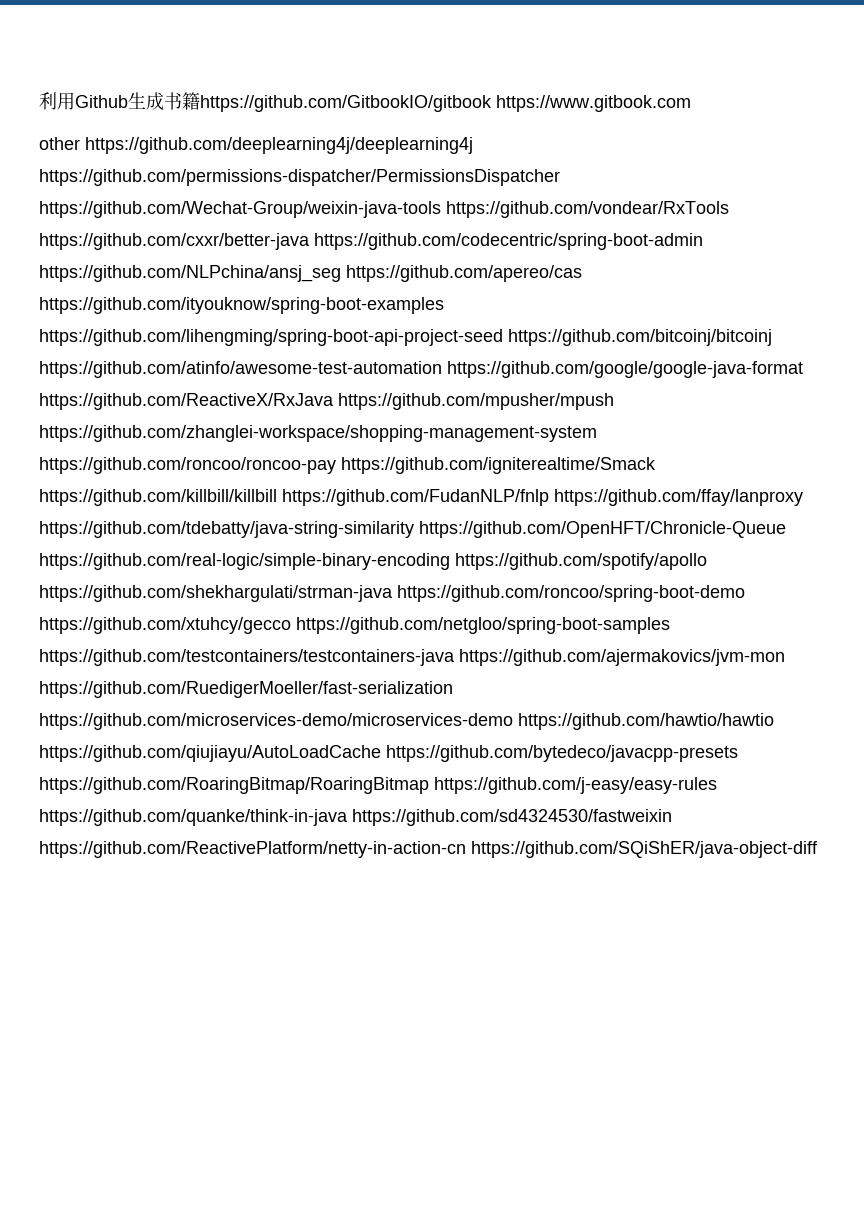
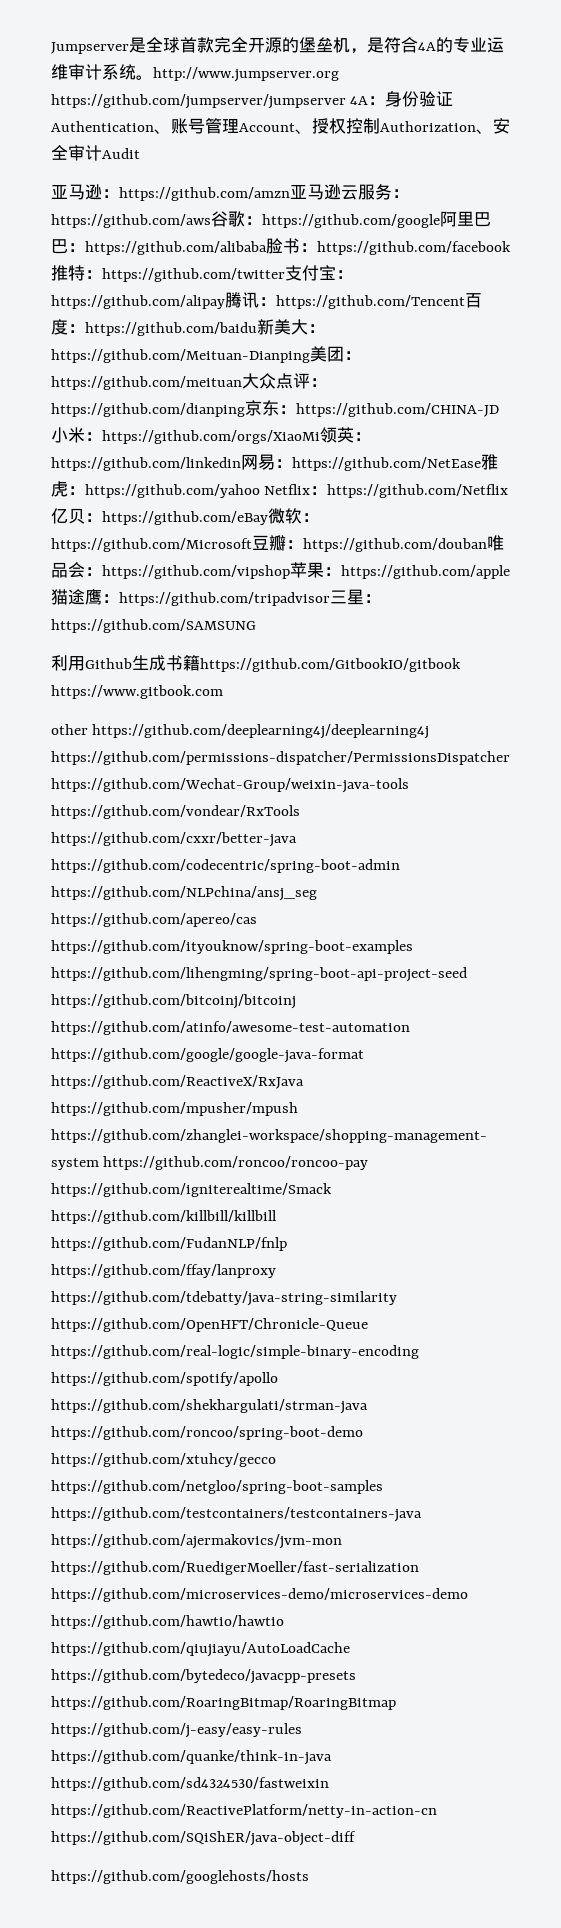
(39, 101) none -> [51,37,504,54] [51,64,339,82] [51,91,454,109] [51,118,510,134] [51,145,140,161] [51,184,409,201] [51,211,491,228] [51,238,511,255] [51,265,353,282] [51,292,482,309] [51,319,325,336] [51,346,361,363] [51,373,327,390] [51,400,499,417] [51,427,371,444] [51,454,498,471] [51,481,509,498] [51,508,319,525] [51,535,504,552] [51,562,510,579] [51,589,381,606] [51,619,256,633] Jumpserver是全球首款完全开源的堡垒机，是符合4A的专业运维审计系统。http://www.jumpserver.org https://github.com/jumpserver/jumpserver 4A：身份验证Authentication、账号管理Account、授权控制Authorization、安全审计Audit // 亚马逊：https://github.com/amzn亚马逊云服务：https://github.com/aws谷歌：https://github.com/google阿里巴巴：https://github.com/alibaba脸书：https://github.com/facebook推特：https://github.com/twitter支付宝：https://github.com/alipay腾讯：https://github.com/Tencent百度：https://github.com/baidu新美大：https://github.com/Meituan-Dianping美团：https://github.com/meituan大众点评：https://github.com/dianping京东：https://github.com/CHINA-JD小米：https://github.com/orgs/XiaoMi领英：https://github.com/linkedin网易：https://github.com/NetEase雅虎：https://github.com/yahoo Netflix：https://github.com/Netflix亿贝：https://github.com/eBay微软：https://github.com/Microsoft豆瓣：https://github.com/douban唯品会：https://github.com/vipshop苹果：https://github.com/apple猫途鹰：https://github.com/tripadvisor三星：https://github.com/SAMSUNG //
(818, 849) none -> [51,1870,309,1884] // https://github.com/googlehosts/hosts

